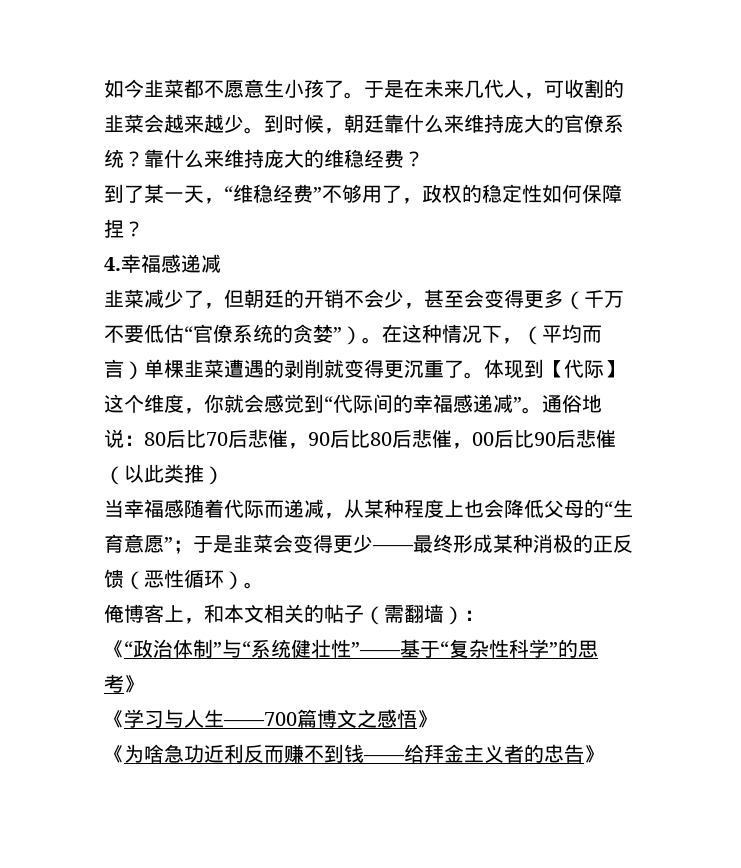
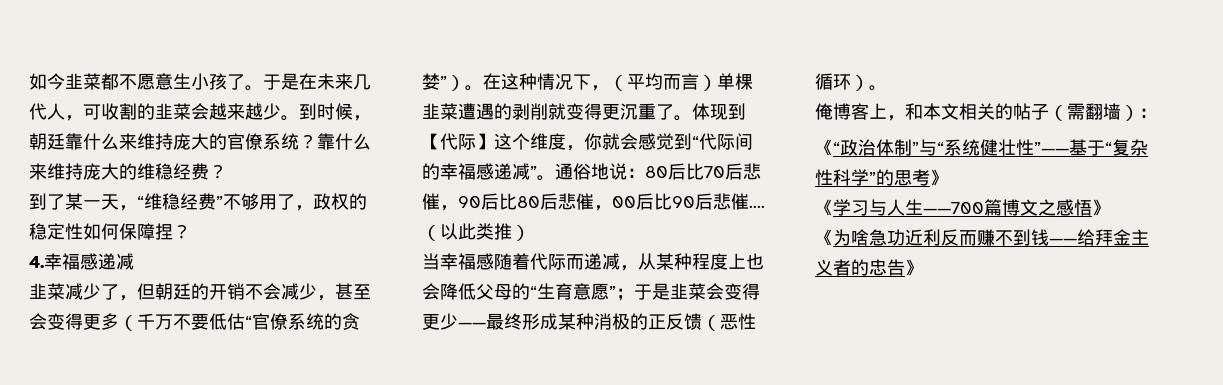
(384, 298) none -> [281,283,299,300] 减
(616, 438) none -> [749,205,765,208] ....

